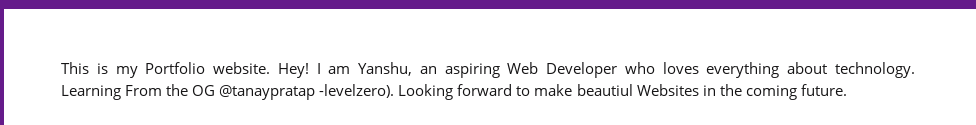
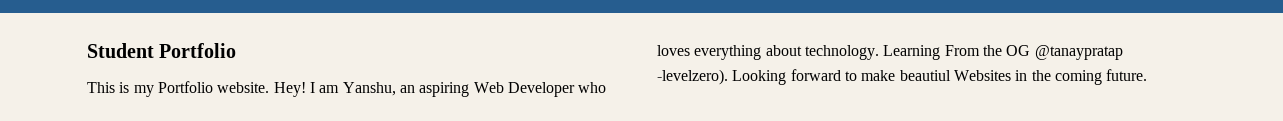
(61, 68) none -> [87,43,237,58] Student Portfolio //

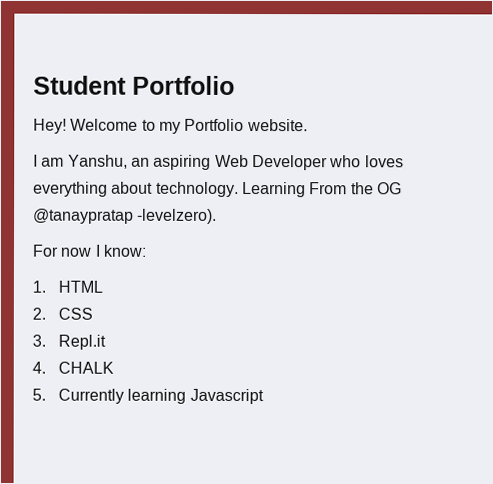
[87,82,130,93] This is -> [33,118,156,134] Hey! Welcome to
[273,82,306,97] Hey! -> (308, 125) //
[732,69,1148,85] Looking forward to make beautiul Websites in the coming future. -> [32,244,146,257] [32,280,104,293] [32,307,94,320] [32,334,107,350] [32,361,115,374] [32,388,264,405] // For now I know: // 1. HTML // 2. CSS // 3. Repl.it // 4. CHALK // 5. Currently learning Javascript

